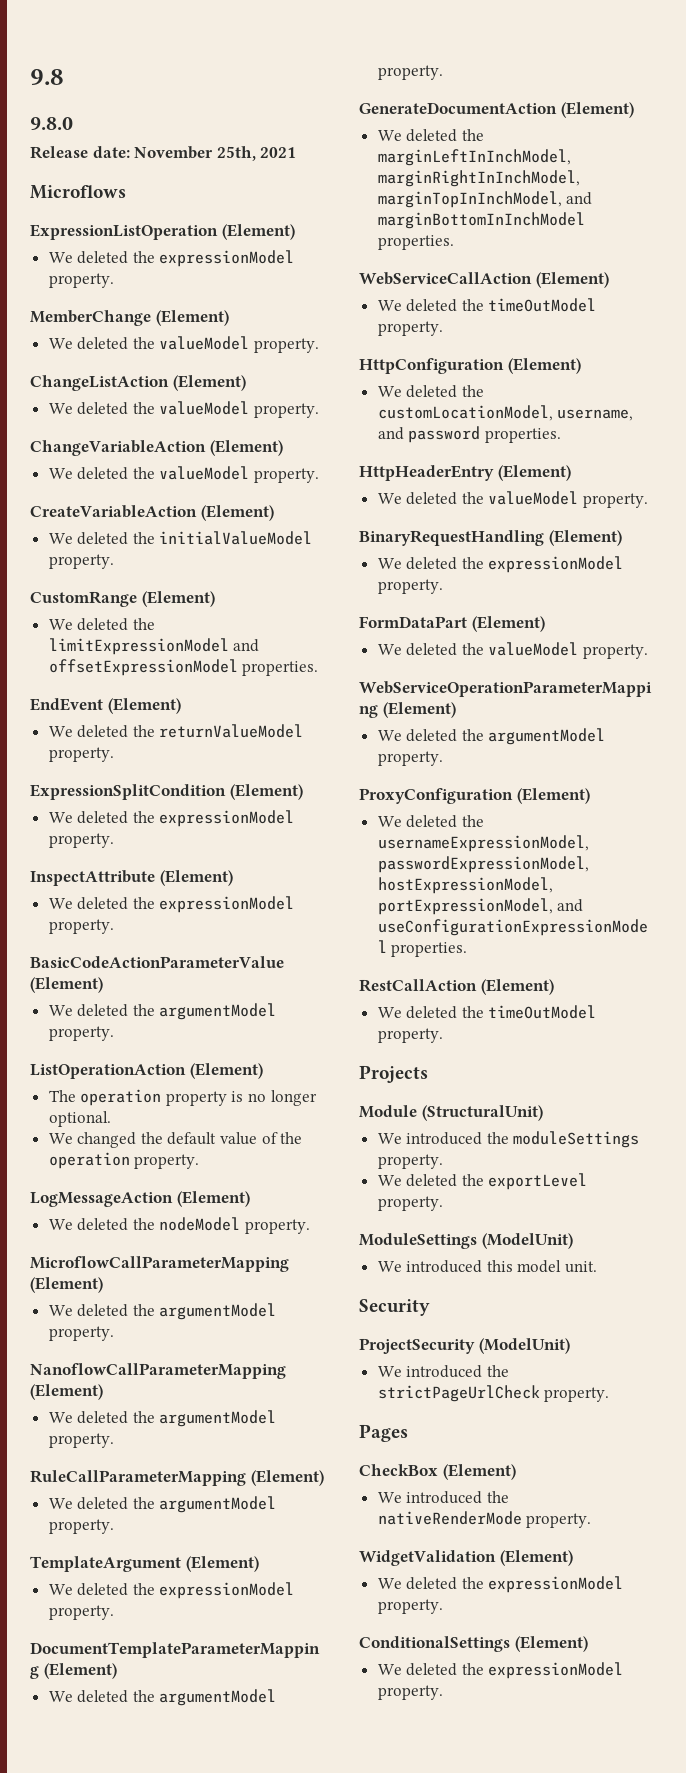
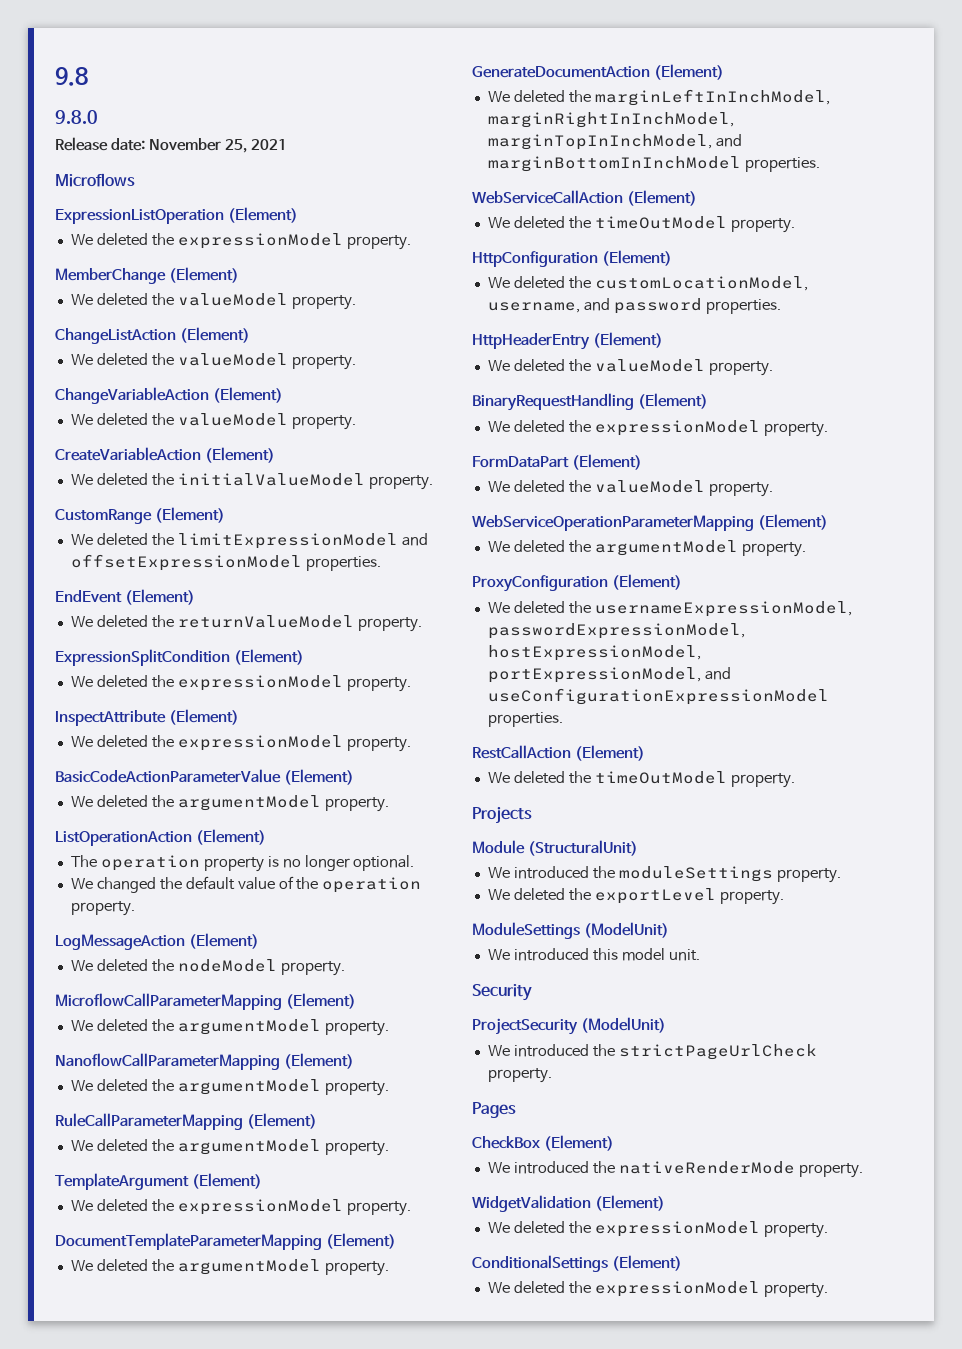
[216,146,256,161] 25th, -> [224,139,247,153] 25,

